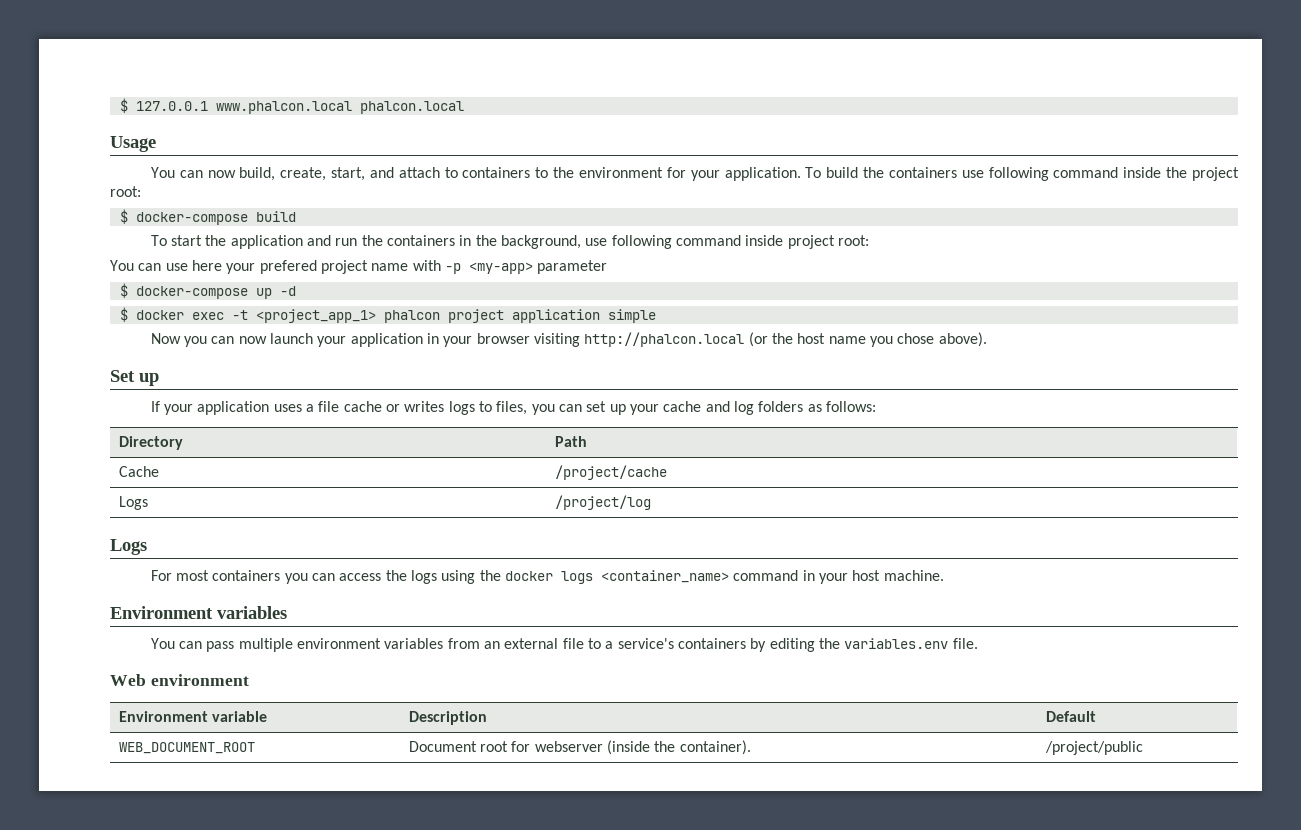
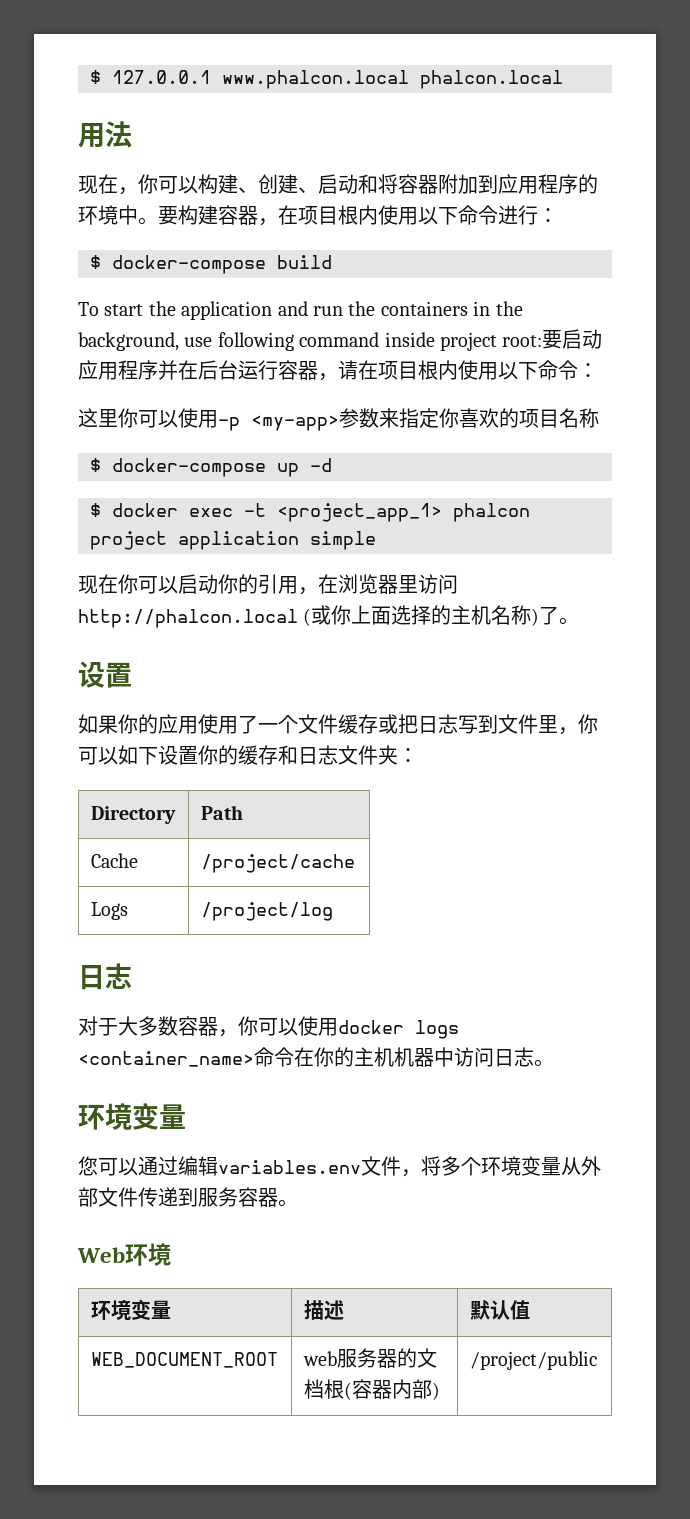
[110,136,156,152] [150,167,1240,181] [110,186,141,197] Usage // You can now build, create, start, and attach to containers to the environment for your application. To build the containers use following command inside the project root: -> [78,121,132,148] [78,174,598,195] [78,205,558,226] 用法 // 现在，你可以构建、创建、启动和将容器附加到应用程序的环境中。要构建容器，在项目根内使用以下命令进行：
[110,260,608,274] // You can use here your prefered project name with -p <my-app> parameter -> [542,329,603,349] [78,360,598,381] [78,408,599,431] 要启动应用程序并在后台运行容器，请在项目根内使用以下命令： // 这里你可以使用-p <my-app>参数来指定你喜欢的项目名称
[150,332,987,347] [110,370,159,386] [150,401,876,415] Now you can now launch your application in your browser visiting http://phalcon.local (or the host name you chose above). // Set up // If your application uses a file cache or writes logs to files, you can set up your cache and log folders as follows: -> [78,574,458,595] [78,605,580,628] [78,661,132,688] [78,714,598,735] [78,745,418,765] 现在你可以启动你的引用，在浏览器里访问http://phalcon.local (或你上面选择的主机名称)了。 // 设置 // 如果你的应用使用了一个文件缓存或把日志写到文件里，你可以如下设置你的缓存和日志文件夹：
[110,539,147,555] [150,570,944,584] [110,606,287,619] [150,638,978,652] [110,674,249,686] [118,711,268,722] [408,711,487,725] [1045,711,1096,722] [118,742,255,754] [408,740,751,755] Logs // For most containers you can access the logs using the docker logs <container_name> command in your host machine. // Environment variables // You can pass multiple environment variables from an external file to a service's containers by editing the variables.env file. // Web environment // Environment variable | Description | Default // WEB_DOCUMENT_ROOT | Document root for webserver (inside the container). -> [78,963,132,990] [78,1016,459,1039] [78,1047,554,1067] [78,1103,186,1130] [78,1156,601,1177] [78,1187,298,1207] [77,1243,171,1266] [90,1299,171,1320] [303,1300,344,1320] [469,1300,530,1320] [90,1352,278,1368] [302,1348,437,1368] [303,1379,440,1400] 日志 // 对于大多数容器，你可以使用docker logs <container_name>命令在你的主机机器中访问日志。 // 环境变量 // 您可以通过编辑variables.env文件，将多个环境变量从外部文件传递到服务容器。 // Web环境 // 环境变量 | 描述 | 默认值 // WEB_DOCUMENT_ROOT | web服务器的文档根(容器内部)

